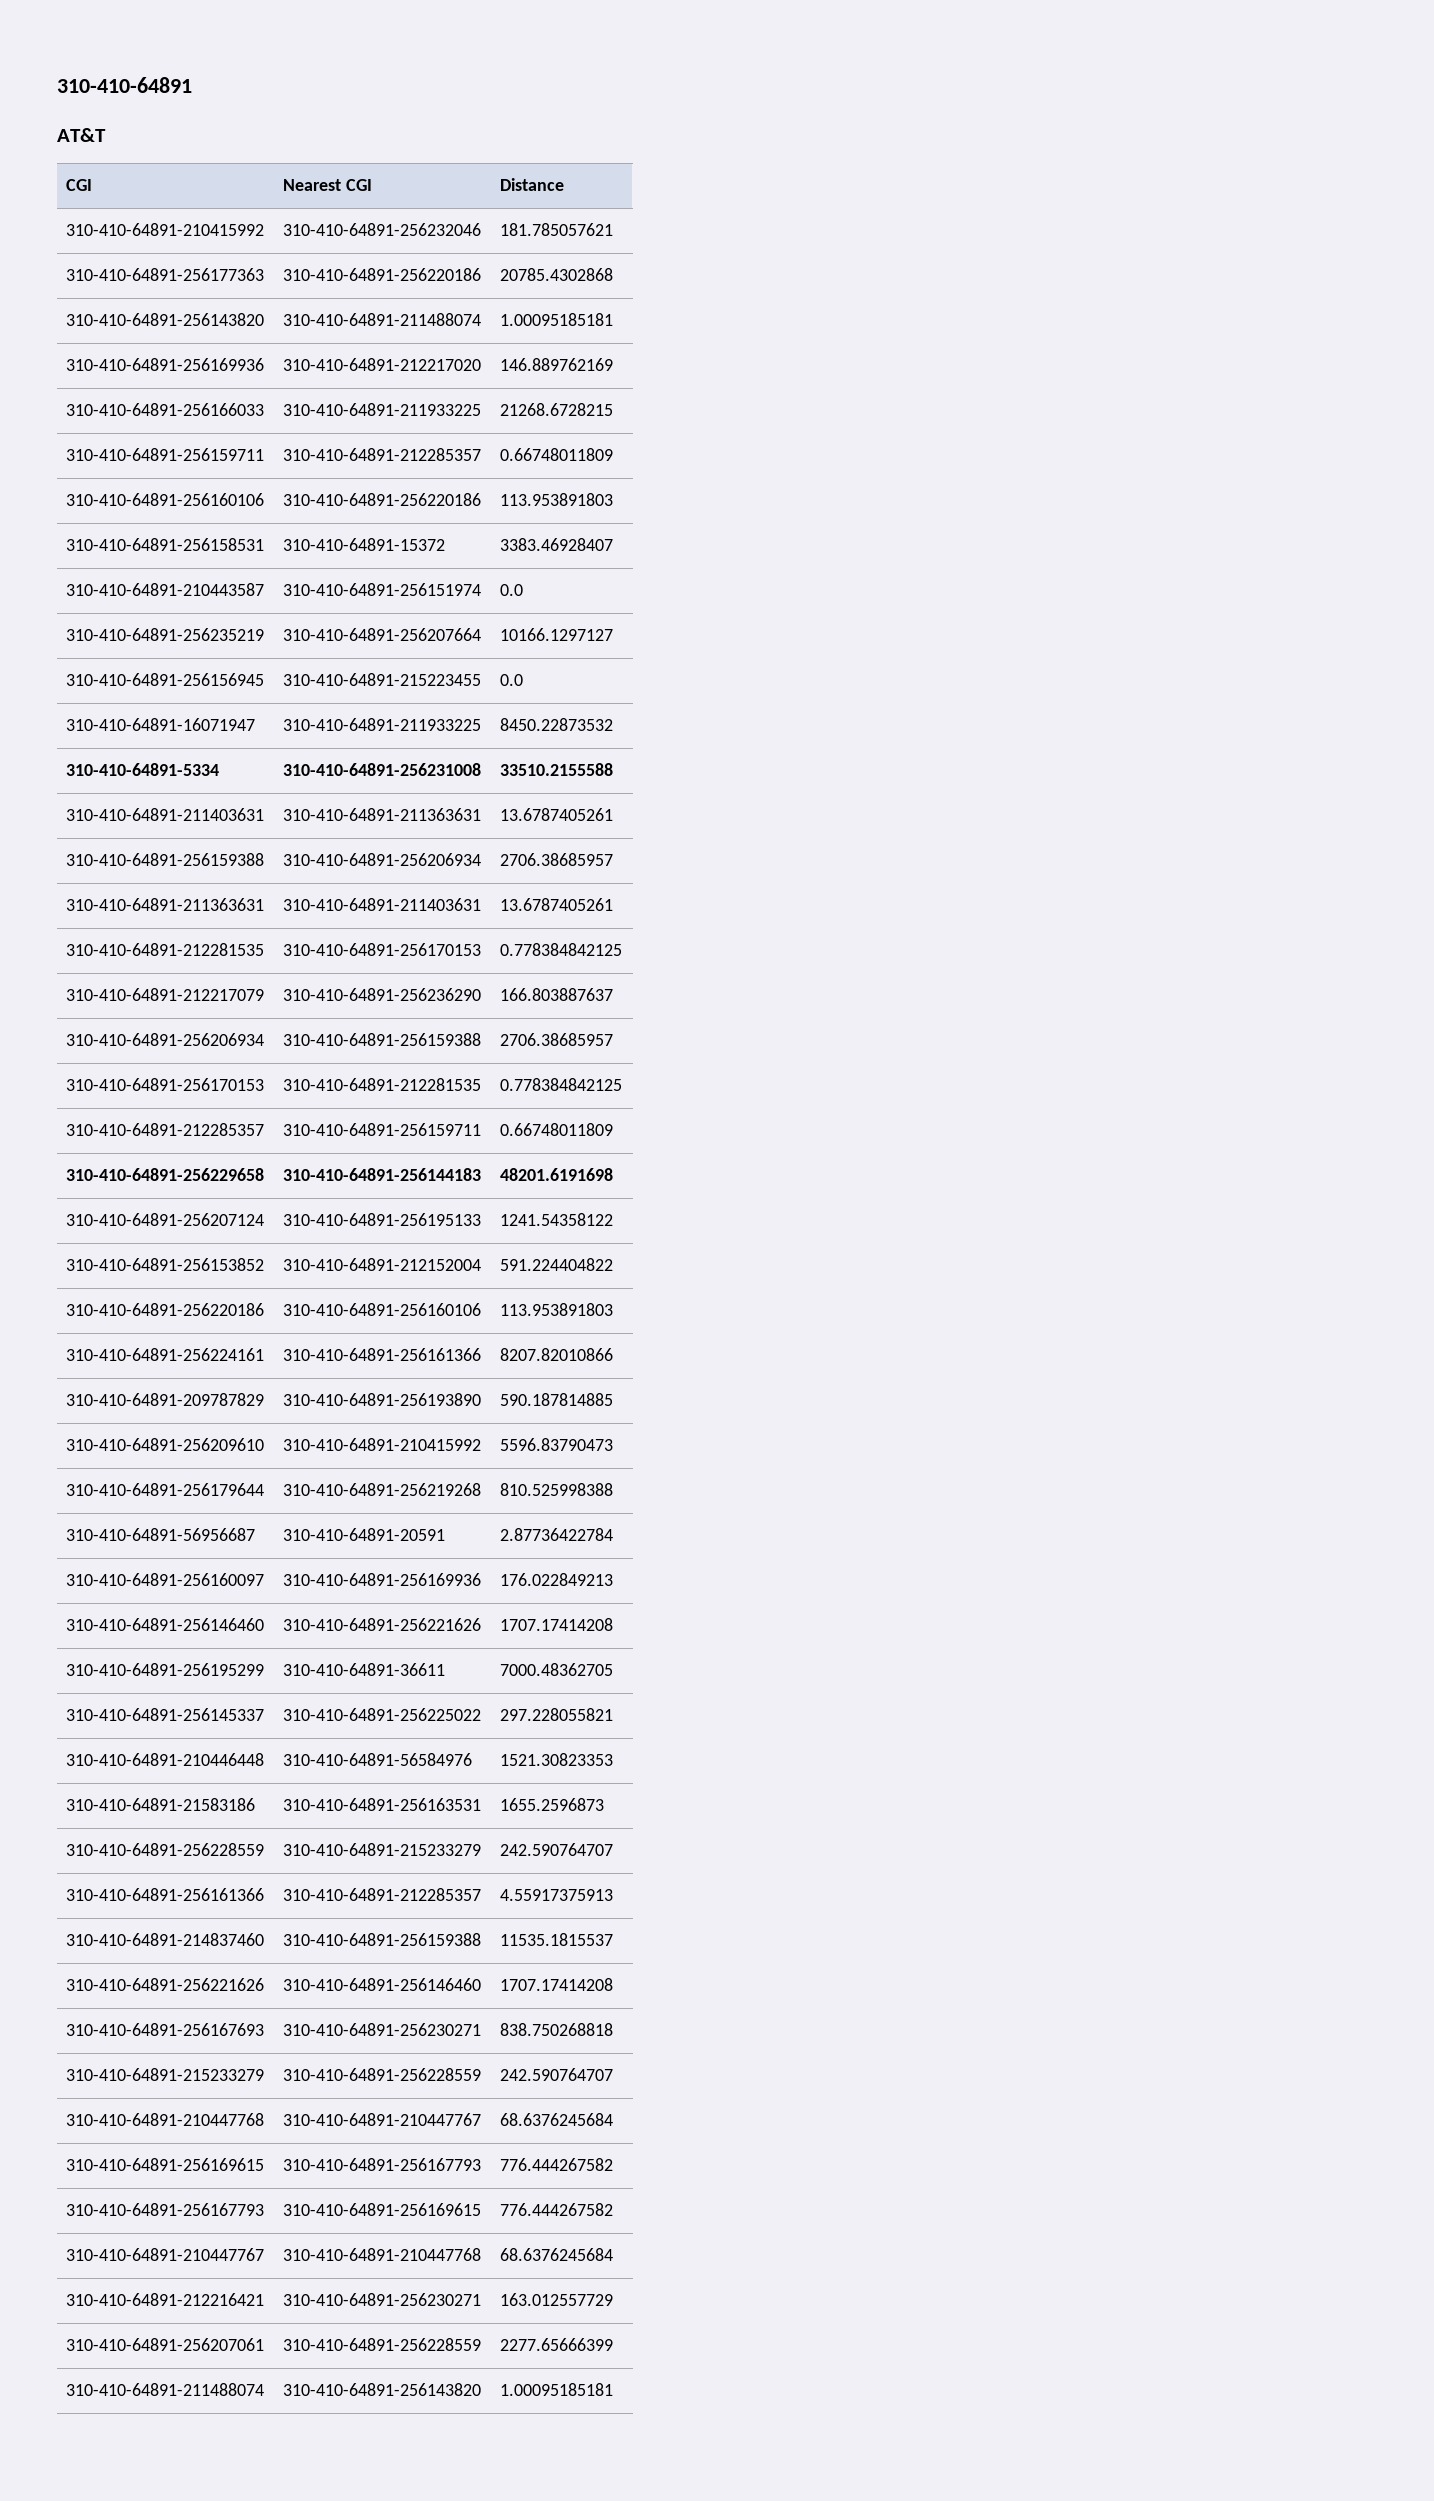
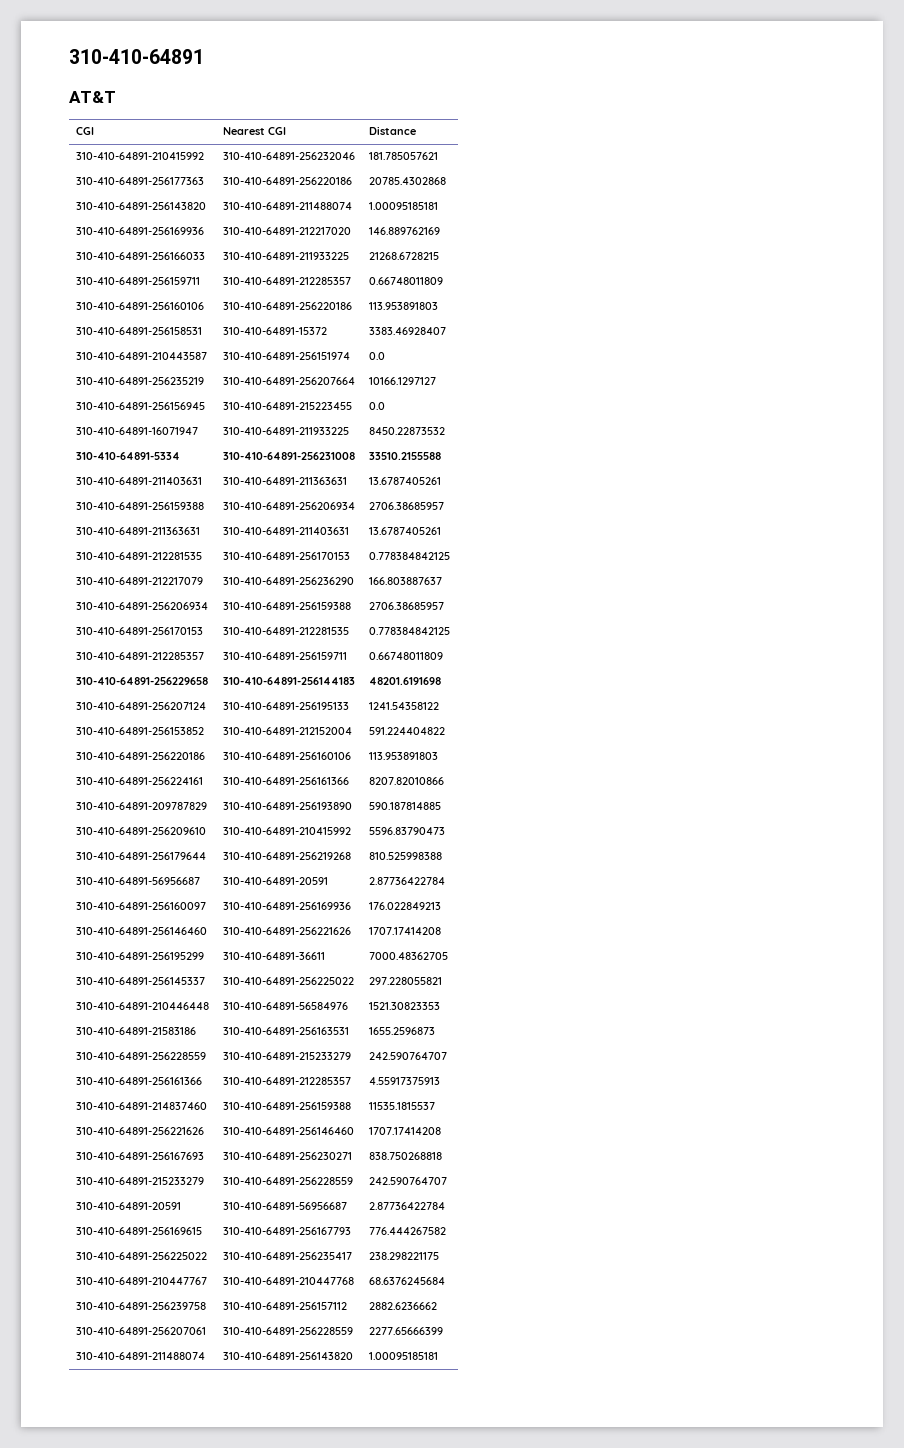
[66,2113,265,2126] [283,2113,482,2126] [500,2113,614,2126] 310-410-64891-210447768 | 310-410-64891-210447767 | 68.6376245684 -> [75,1202,181,1210] [222,1202,347,1210] [368,1202,445,1210] 310-410-64891-20591 | 310-410-64891-56956687 | 2.87736422784
[66,2203,265,2216] [283,2203,482,2216] [500,2203,614,2216] 310-410-64891-256167793 | 310-410-64891-256169615 | 776.444267582 -> [75,1252,207,1260] [222,1252,352,1260] [368,1252,439,1260] 310-410-64891-256225022 | 310-410-64891-256235417 | 238.298221175
[66,2293,265,2306] [283,2293,482,2306] [500,2293,614,2306] 310-410-64891-212216421 | 310-410-64891-256230271 | 163.012557729 -> [75,1302,206,1310] [222,1302,347,1310] [368,1302,437,1310] 310-410-64891-256239758 | 310-410-64891-256157112 | 2882.6236662

